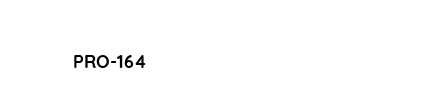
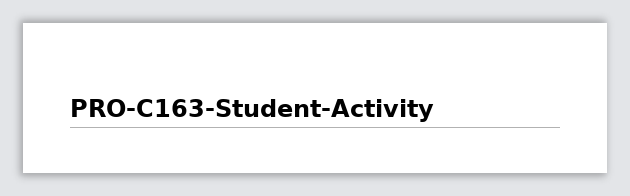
[73,55,147,68] PRO-164 -> [70,99,434,122] PRO-C163-Student-Activity

